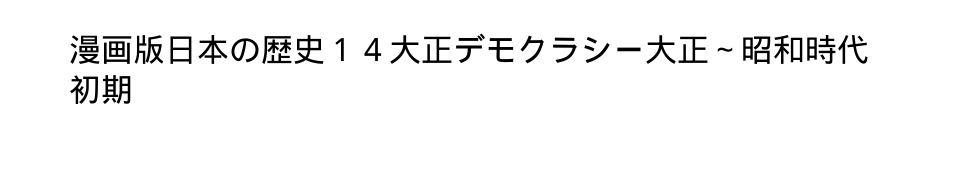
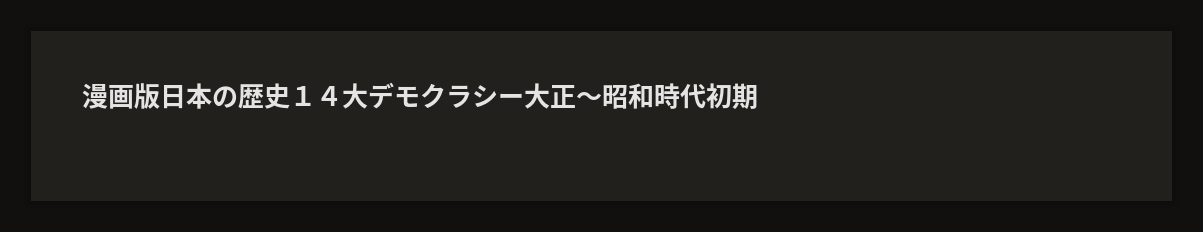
[421,36,453,63] 正 -> (368, 96) none

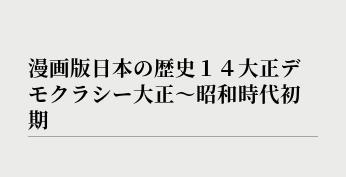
(368, 96) none -> [259,58,280,77] 正

